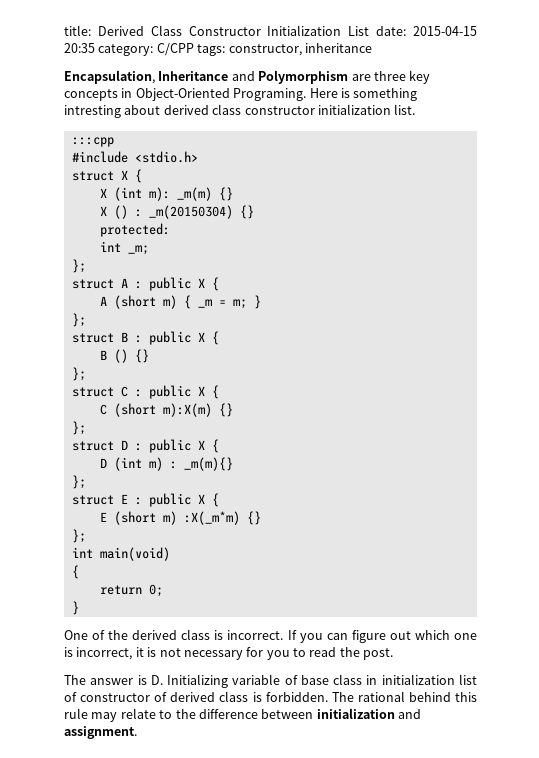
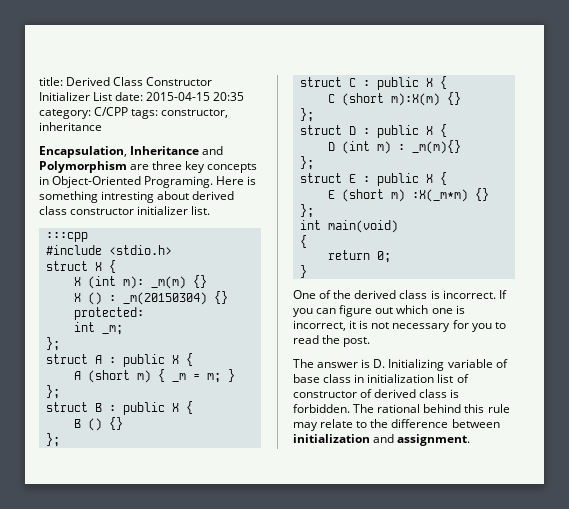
[267,25,342,36] Initialization -> [39,92,90,101] Initializer
[317,104,391,115] initialization -> [137,206,189,215] initializer

